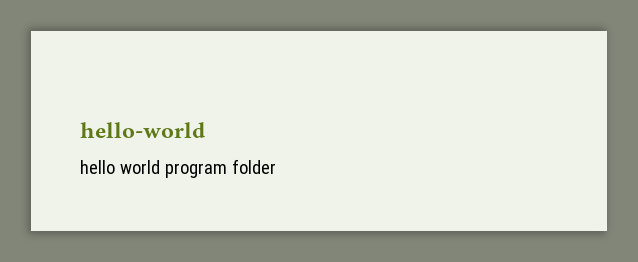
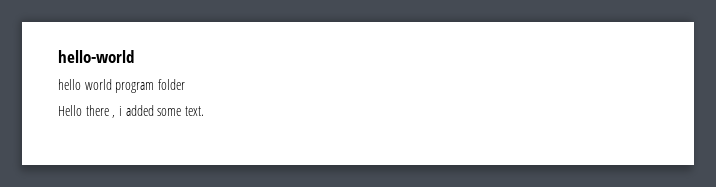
(276, 166) none -> [58,105,204,118] // Hello there , i added some text.

